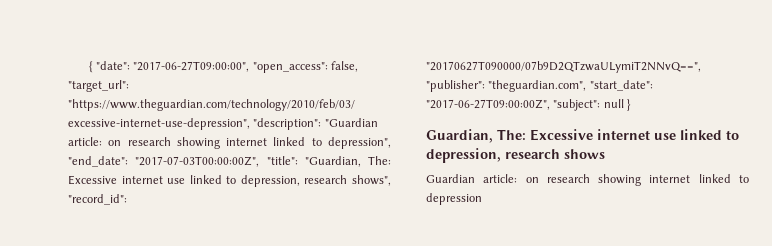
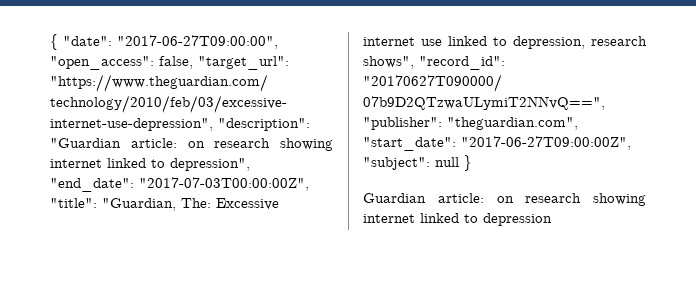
[426,129,739,143] [426,148,605,163] // Guardian, The: Excessive internet use linked to depression, research shows -> (472, 163) none

